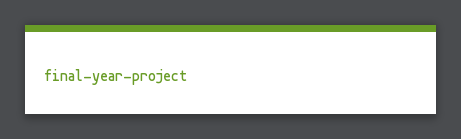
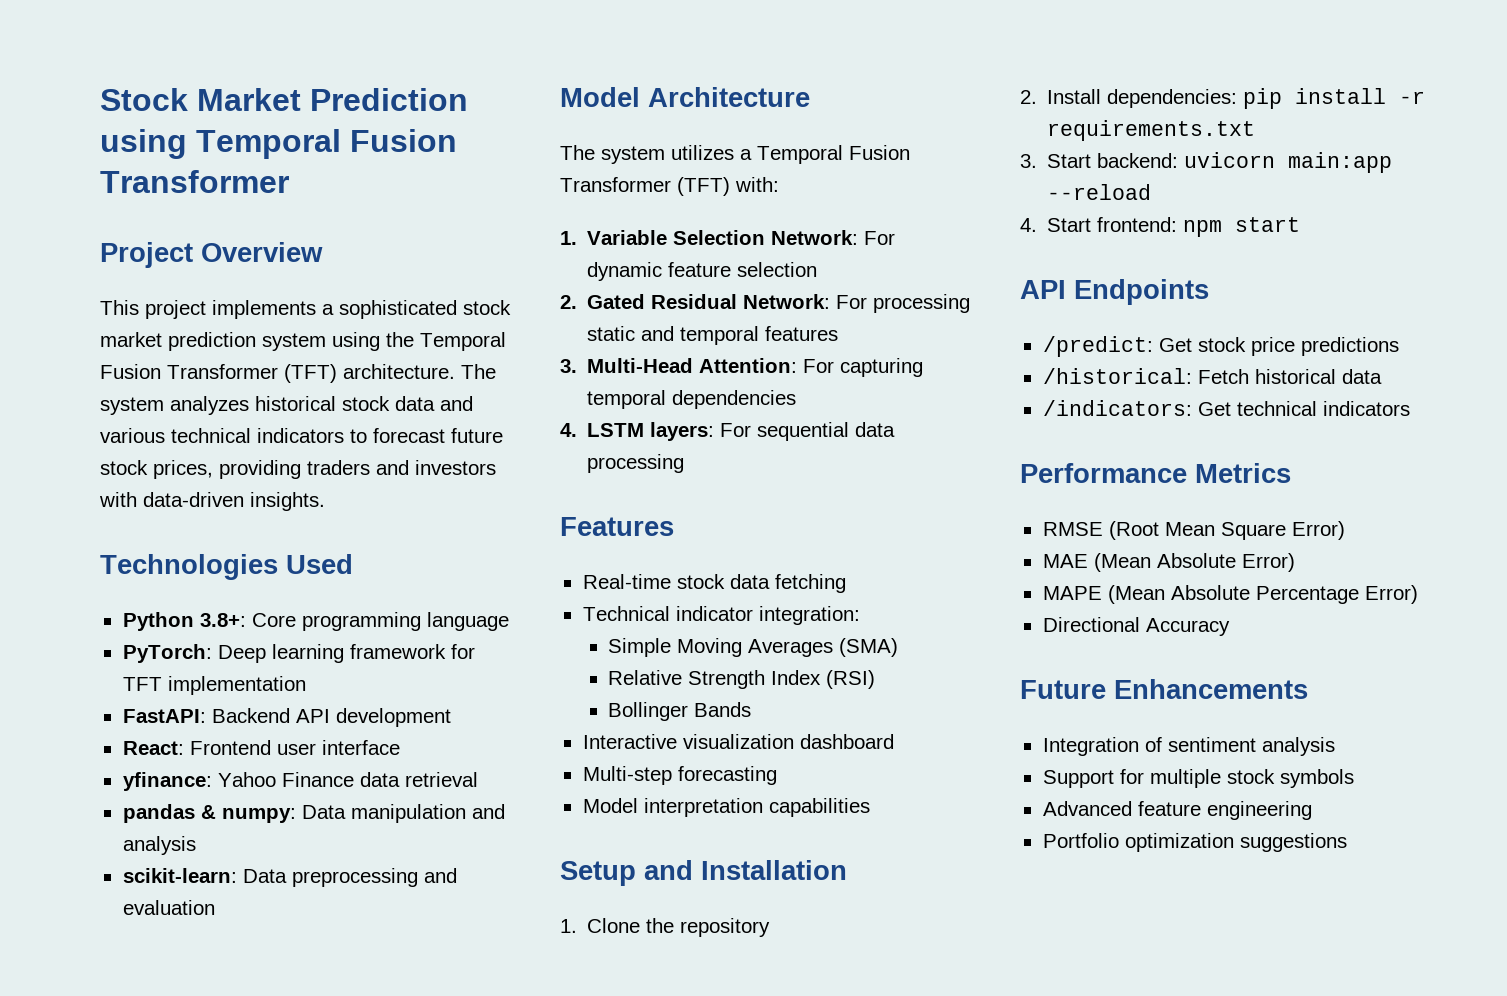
[44,69,187,85] final-year-project -> [100,88,468,111] [100,129,457,159] [100,170,289,193] [100,242,323,268] [100,300,511,319] [100,332,506,351] [100,364,496,383] [100,396,473,415] [100,428,503,443] [100,460,496,479] [99,492,325,511] [100,554,353,580] [122,612,509,631] [122,644,475,663] [122,676,306,695] [122,708,451,727] [122,740,400,755] [122,772,478,791] [122,804,505,823] [122,836,196,855] [122,868,457,887] [122,900,215,915] [560,87,810,107] [560,145,910,164] [560,177,779,196] [560,230,896,245] [587,262,818,281] [560,294,971,313] [587,326,839,345] [560,358,924,377] [587,390,797,409] [560,422,896,441] [587,454,685,473] [560,517,674,536] [582,574,846,593] [582,606,860,625] [608,638,899,657] [608,670,876,689] [608,702,752,721] [582,734,894,749] [582,766,777,785] [582,798,870,817] [560,860,847,886] [560,918,771,937] [1020,88,1426,109] [1047,120,1256,141] [1020,152,1393,173] [1047,184,1152,200] [1020,217,1301,237] [1020,279,1209,305] [1042,336,1399,357] [1042,368,1382,384] [1042,400,1410,416] [1020,463,1291,483] [1042,521,1345,540] [1042,553,1295,572] [1042,585,1418,604] [1042,617,1230,636] [1020,679,1308,699] [1042,737,1335,756] [1042,769,1354,788] [1042,801,1312,820] [1042,833,1347,852] Stock Market Prediction using Temporal Fusion Transformer // Project Overview // This project implements a sophisticated stock market prediction system using the Temporal Fusion Transformer (TFT) architecture. The system analyzes historical stock data and various technical indicators to forecast future stock prices, providing traders and investors with data-driven insights. // Technologies Used // Python 3.8+: Core programming language // PyTorch: Deep learning framework for TFT implementation // FastAPI: Backend API development // React: Frontend user interface // yfinance: Yahoo Finance data retrieval // pandas & numpy: Data manipulation and analysis // scikit-learn: Data preprocessing and evaluation // Model Architecture // The system utilizes a Temporal Fusion Transformer (TFT) with: // 1. Variable Selection Network: For dynamic feature selection // 2. Gated Residual Network: For processing static and temporal features // 3. Multi-Head Attention: For capturing temporal dependencies // 4. LSTM layers: For sequential data processing // Features // Real-time stock data fetching // Technical indicator integration: // Simple Moving Averages (SMA) // Relative Strength Index (RSI) // Bollinger Bands // Interactive visualization dashboard // Multi-step forecasting // Model interpretation capabilities // Setup and Installation // 1. Clone the repository // 2. Install dependencies: pip install -r requirements.txt // 3. Start backend: uvicorn main:app --reload // 4. Start frontend: npm start // API Endpoints // /predict: Get stock price predictions // /historical: Fetch historical data // /indicators: Get technical indicators // Performance Metrics // RMSE (Root Mean Square Error) // MAE (Mean Absolute Error) // MAPE (Mean Absolute Percentage Error) // Directional Accuracy // Future Enhancements // Integration of sentiment analysis // Support for multiple stock symbols // Advanced feature engineering // Portfolio optimization suggestions

